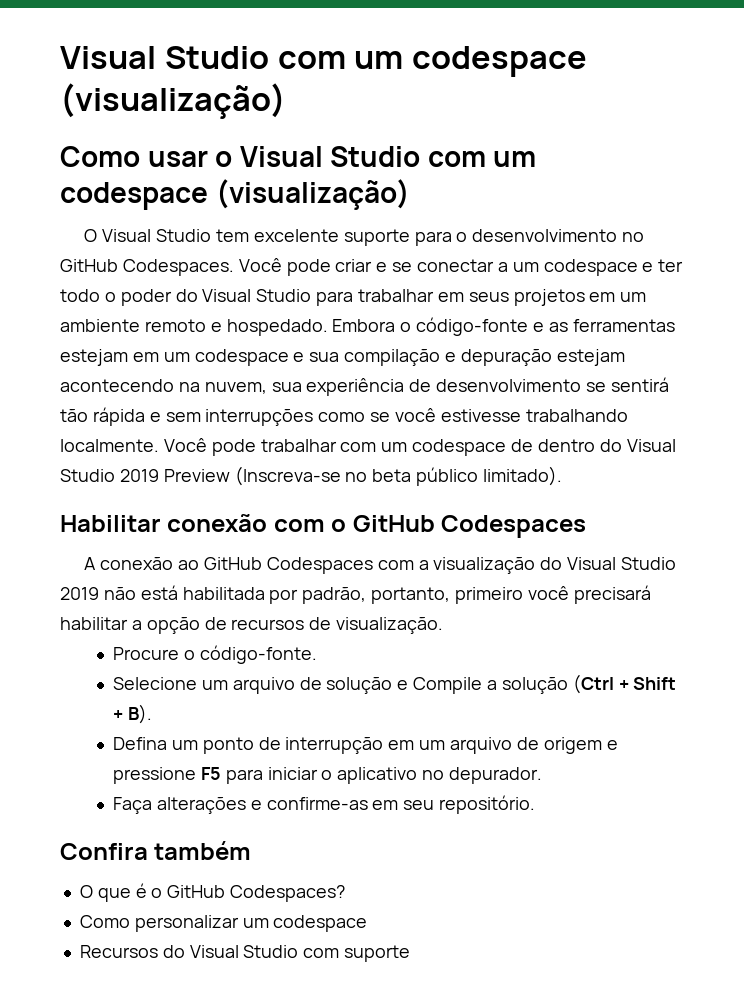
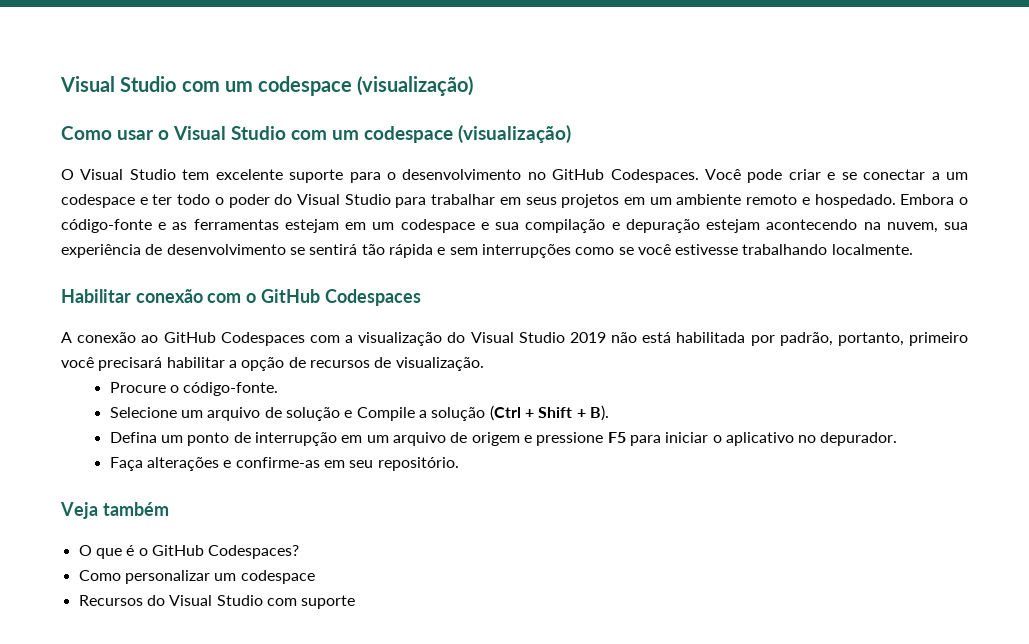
[163,438,676,456] [60,466,563,486] Você pode trabalhar com um codespace de dentro do Visual Studio 2019 Preview (Inscreva-se no beta público limitado). -> (913, 249) none
[60,843,148,860] Confira -> [60,502,98,519] Veja

